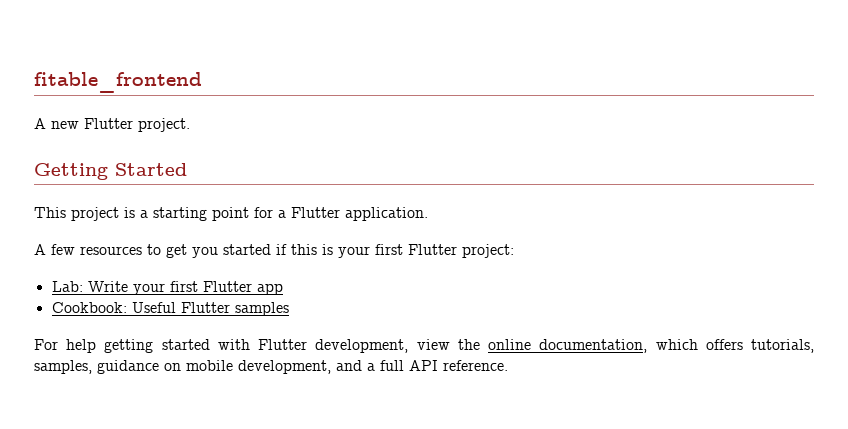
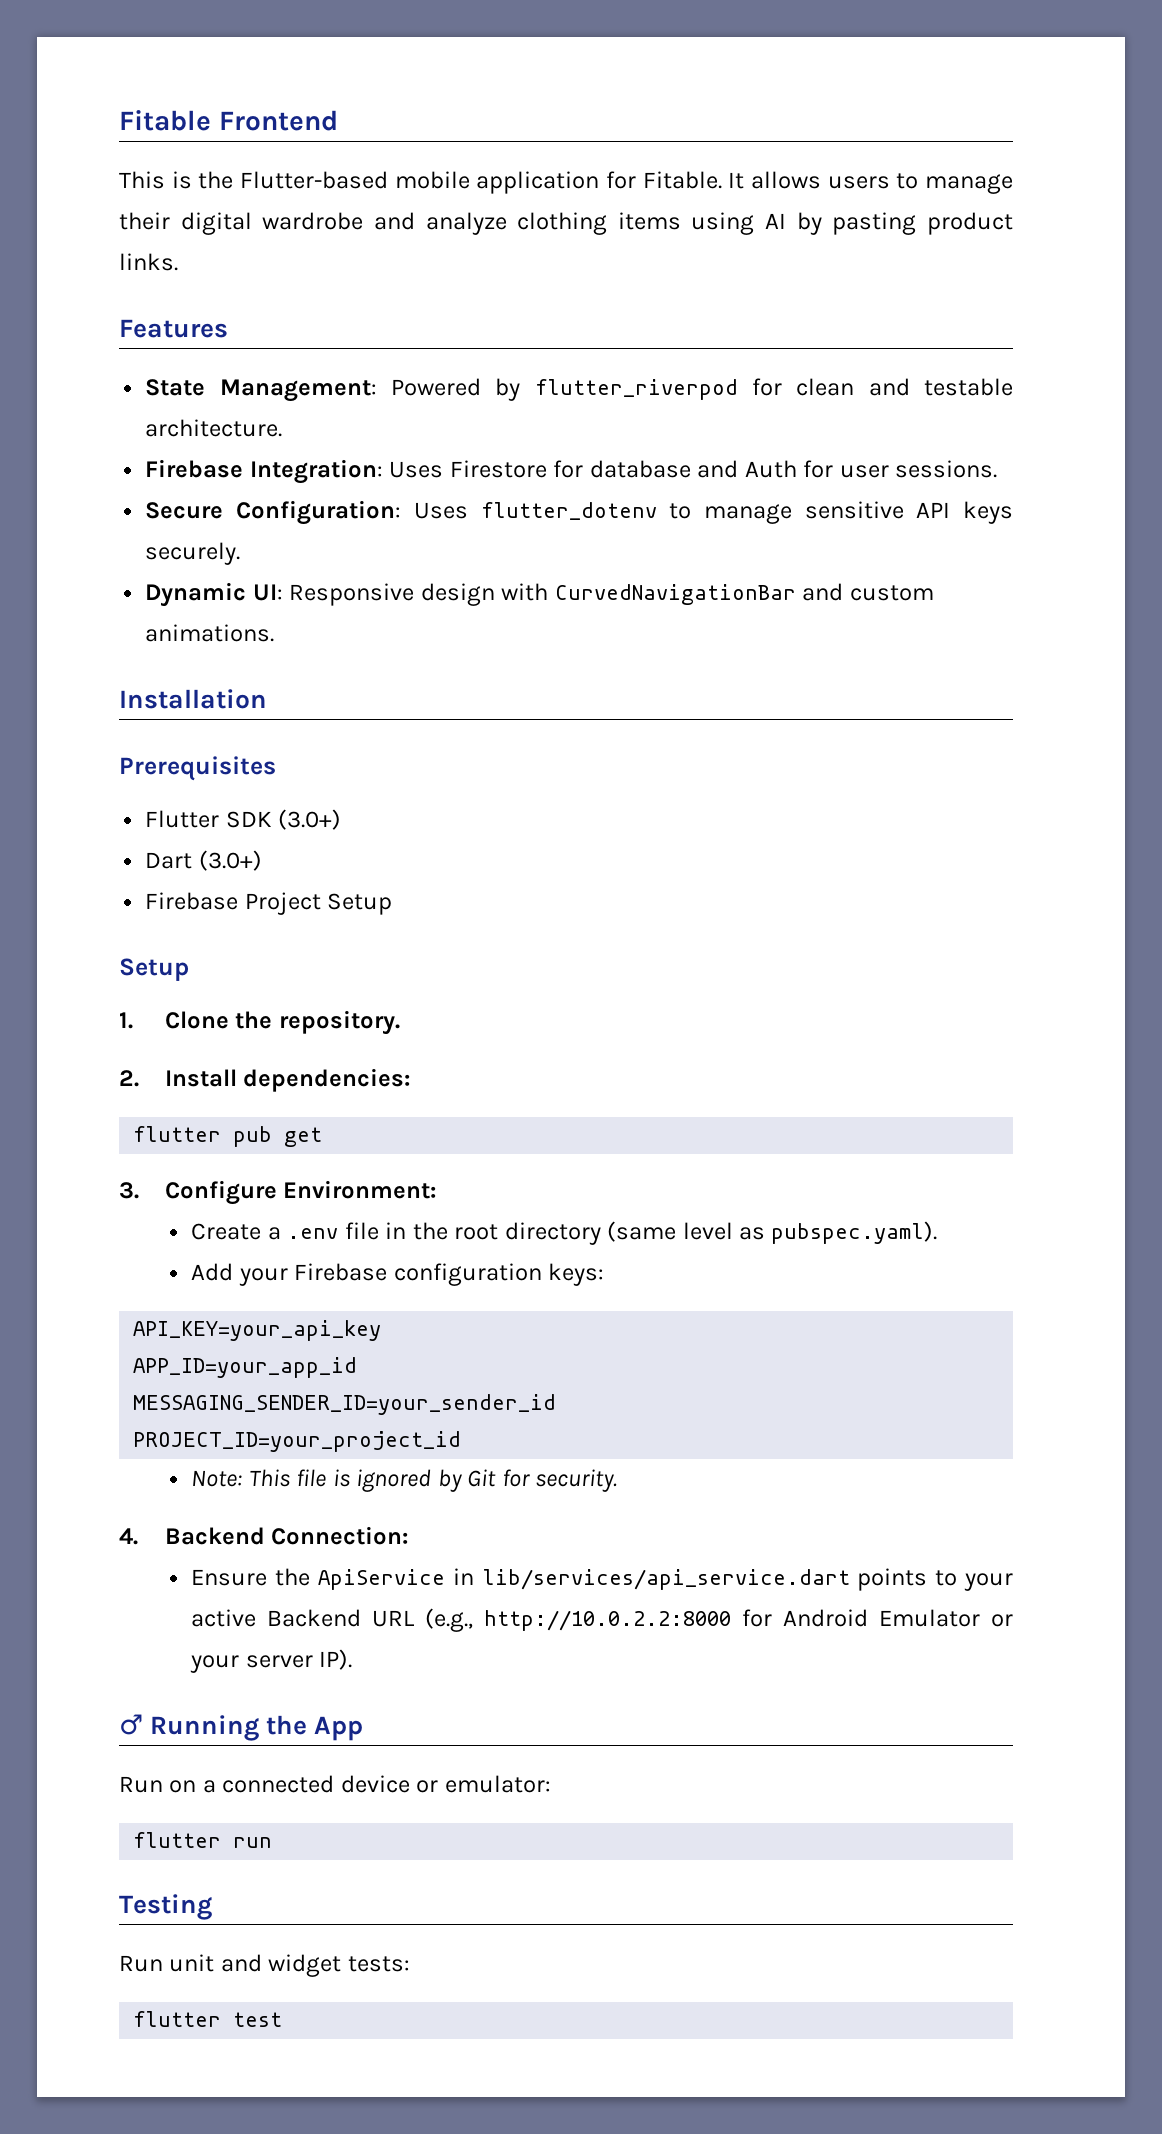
[34,72,202,93] [34,118,190,132] [34,163,187,180] [34,207,428,221] [34,244,514,258] [51,281,283,295] [51,302,289,316] [34,339,815,353] [34,360,508,374] fitable_frontend // A new Flutter project. // Getting Started // This project is a starting point for a Flutter application. // A few resources to get you started if this is your first Flutter project: // Lab: Write your first Flutter app // Cookbook: Useful Flutter samples // For help getting started with Flutter development, view the online documentation, which offers tutorials, samples, guidance on mobile development, and a full API reference. -> [119,110,338,131] [119,171,1013,194] [119,212,1013,235] [119,253,178,271] [119,319,228,338] [145,378,1014,402] [145,419,283,437] [145,459,998,484] [145,500,1014,525] [145,542,241,565] [145,582,934,607] [145,624,275,642] [119,689,267,709] [119,756,276,781] [145,809,342,830] [145,850,262,871] [145,892,393,915] [119,958,189,981] [119,1010,400,1035] [119,1068,411,1092] [133,1126,323,1147] [119,1180,437,1205] [191,1221,938,1245] [191,1263,605,1286] [133,1320,382,1341] [133,1357,358,1378] [133,1394,557,1415] [133,1431,462,1452] [191,1469,618,1492] [119,1526,409,1545] [191,1568,1014,1591] [191,1608,1014,1632] [190,1649,353,1673] [119,1714,364,1741] [119,1775,551,1793] [133,1832,273,1848] [119,1894,212,1920] [119,1954,410,1977] [133,2011,283,2027] Fitable Frontend // This is the Flutter-based mobile application for Fitable. It allows users to manage their digital wardrobe and analyze clothing items using AI by pasting product links. // Features // State Management: Powered by flutter_riverpod for clean and testable architecture. // Firebase Integration: Uses Firestore for database and Auth for user sessions. // Secure Configuration: Uses flutter_dotenv to manage sensitive API keys securely. // Dynamic UI: Responsive design with CurvedNavigationBar and custom animations. // Installation // Prerequisites // Flutter SDK (3.0+) // Dart (3.0+) // Firebase Project Setup // Setup // 1. Clone the repository. // 2. Install dependencies: // flutter pub get // 3. Configure Environment: // Create a .env file in the root directory (same level as pubspec.yaml). // Add your Firebase configuration keys: // API_KEY=your_api_key // APP_ID=your_app_id // MESSAGING_SENDER_ID=your_sender_id // PROJECT_ID=your_project_id // Note: This file is ignored by Git for security. // 4. Backend Connection: // Ensure the ApiService in lib/services/api_service.dart points to your active Backend URL (e.g., http://10.0.2.2:8000 for Android Emulator or your server IP). // ♂ Running the App // Run on a connected device or emulator: // flutter run // Testing // Run unit and widget tests: // flutter test

